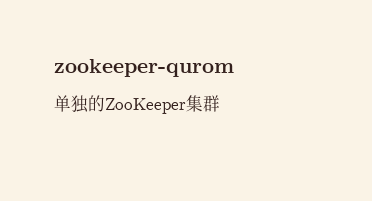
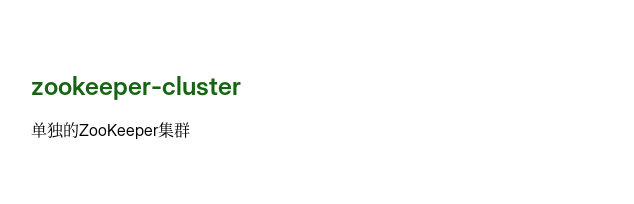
[54,59,234,77] zookeeper-qurom -> [31,76,241,100] zookeeper-cluster

